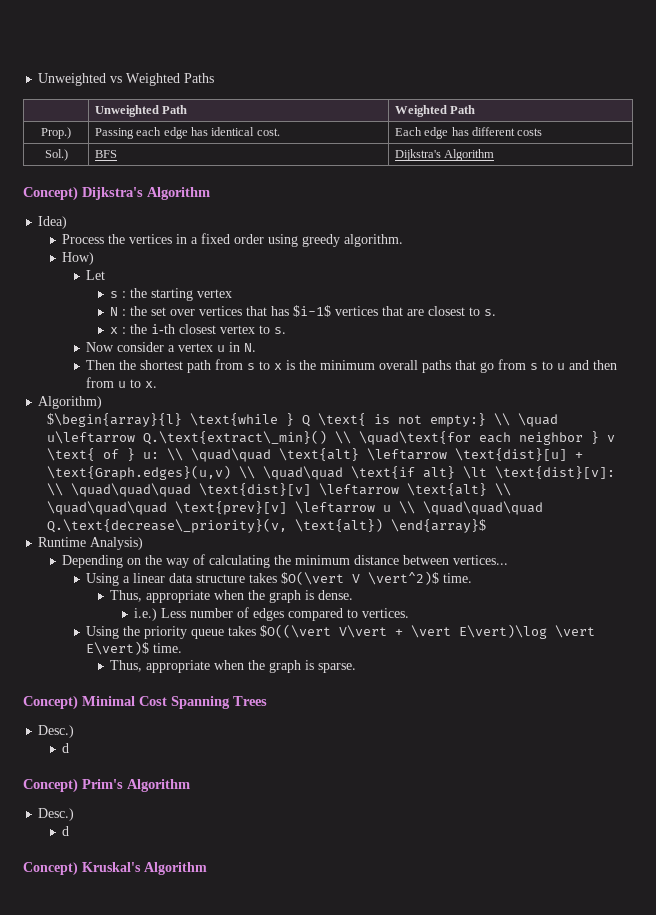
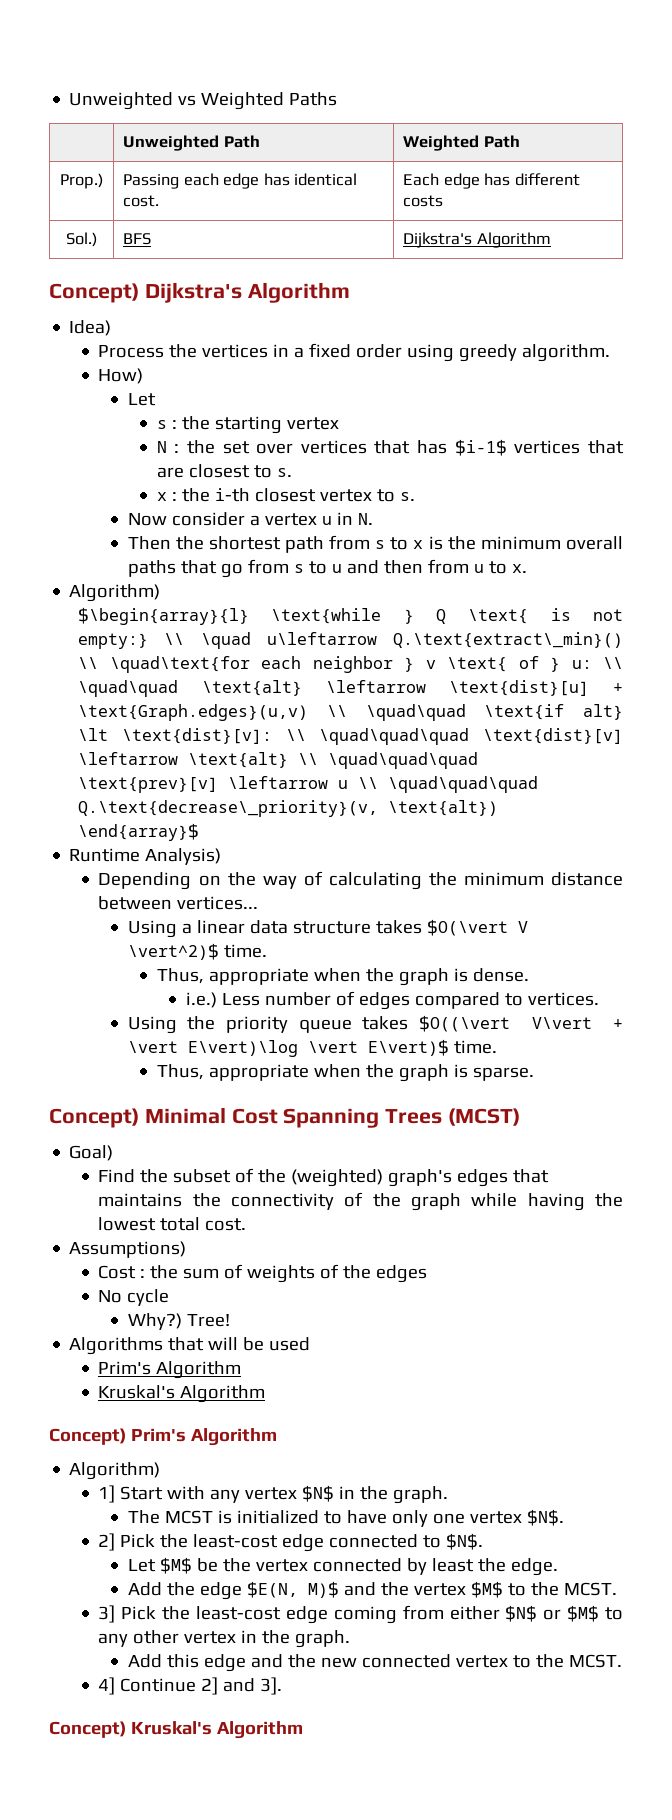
[38,725,75,738] [62,743,70,753] [23,778,190,793] [38,808,75,821] [62,826,70,836] // Desc.) // d // Concept) Prim's Algorithm // Desc.) // d -> [448,1108,521,1126] [69,1145,114,1161] [98,1168,550,1187] [98,1192,623,1211] [98,1217,247,1231] [69,1241,187,1258] [98,1264,428,1283] [98,1289,170,1306] [127,1313,230,1330] [69,1337,311,1355] [98,1361,242,1379] [98,1385,266,1403] [49,1428,277,1446] [69,1462,161,1480] [98,1485,449,1504] [127,1509,564,1527] [98,1533,484,1552] [127,1557,558,1576] [127,1581,617,1600] [98,1605,623,1624] [98,1630,351,1648] [127,1654,622,1672] [98,1677,283,1695] (MCST) // Goal) // Find the subset of the (weighted) graph's edges that maintains the connectivity of the graph while having the lowest total cost. // Assumptions) // Cost : the sum of weights of the edges // No cycle // Why?) Tree! // Algorithms that will be used // Prim's Algorithm // Kruskal's Algorithm // Concept) Prim's Algorithm // Algorithm) // 1] Start with any vertex $N$ in the graph. // The MCST is initialized to have only one vertex $N$. // 2] Pick the least-cost edge connected to $N$. // Let $M$ be the vertex connected by least the edge. // Add the edge $E(N, M)$ and the vertex $M$ to the MCST. // 3] Pick the least-cost edge coming from either $N$ or $M$ to any other vertex in the graph. // Add this edge and the new connected vertex to the MCST. // 4] Continue 2] and 3].

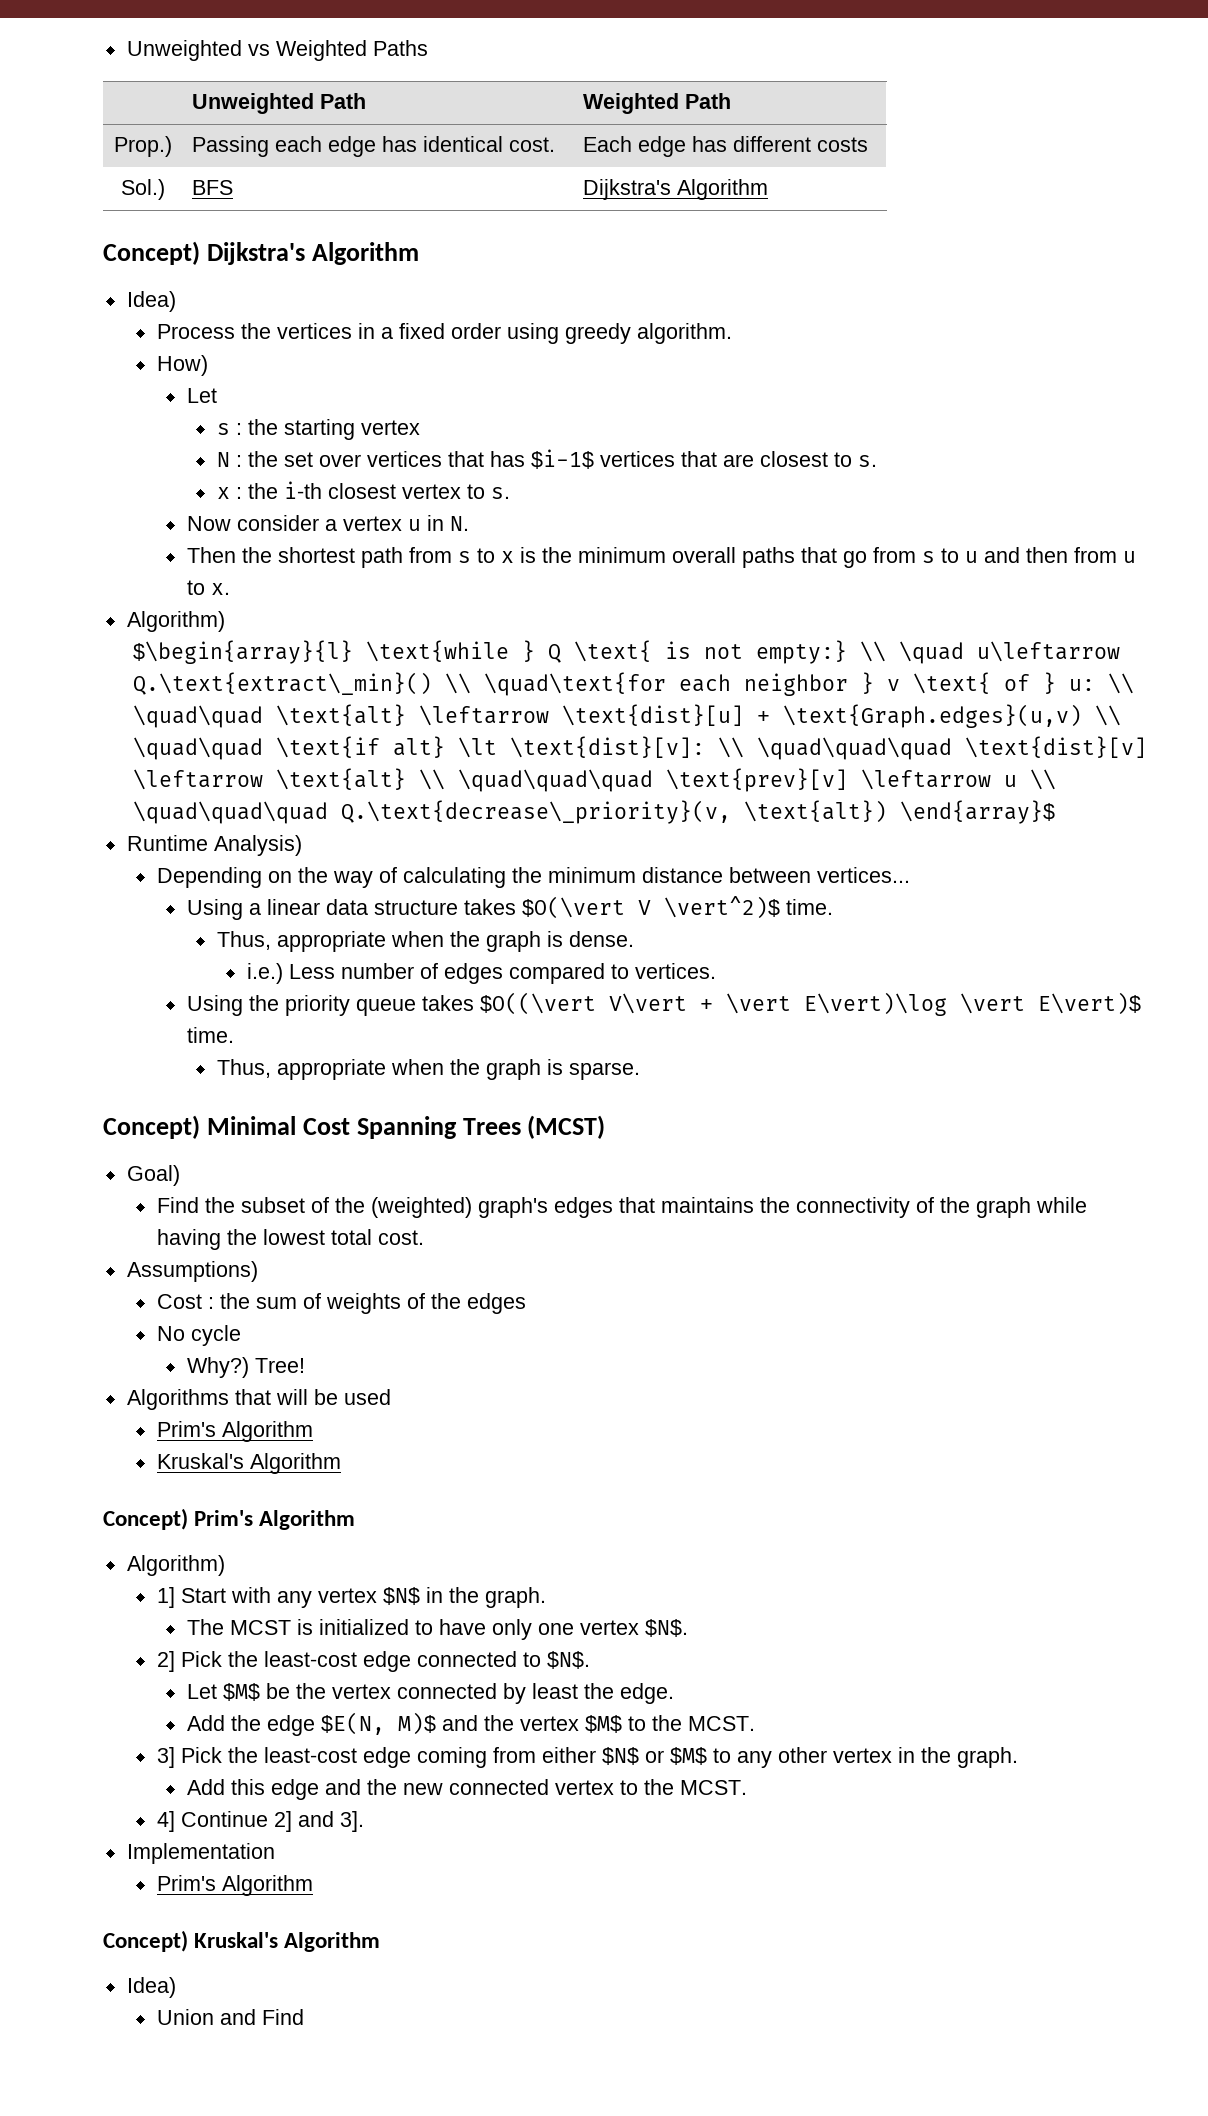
(283, 1686) none -> [126,1843,275,1864] [156,1875,313,1896] // Implementation // Prim's Algorithm
(303, 1730) none -> [126,1977,176,1998] [156,2009,304,2025] // Idea) // Union and Find

